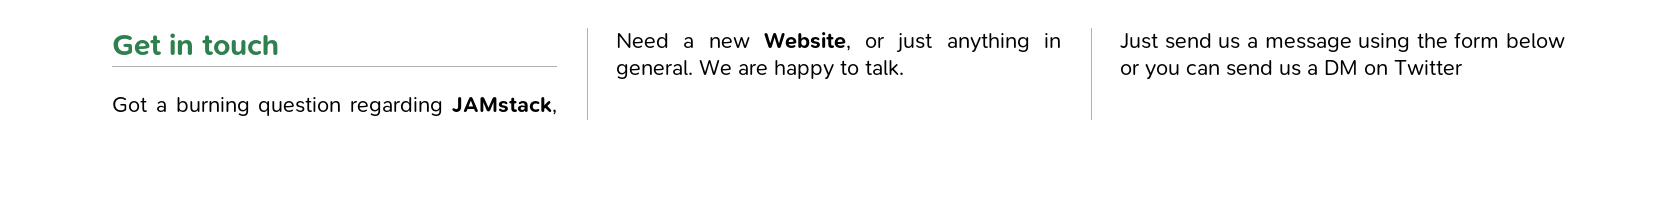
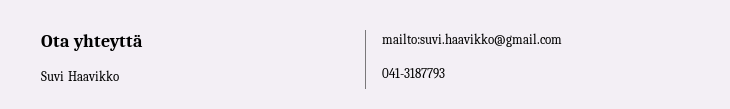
[112,33,280,56] [112,97,557,116] [616,32,1061,53] [616,59,904,80] [1120,32,1565,52] [1120,60,1463,80] Get in touch // Got a burning question regarding JAMstack, Need a new Website, or just anything in general. We are happy to talk. // Just send us a message using the form below or you can send us a DM on Twitter -> [41,34,143,51] [41,70,119,81] [382,33,562,47] [382,68,445,79] Ota yhteyttä // Suvi Haavikko // mailto:suvi.haavikko@gmail.com // 041-3187793

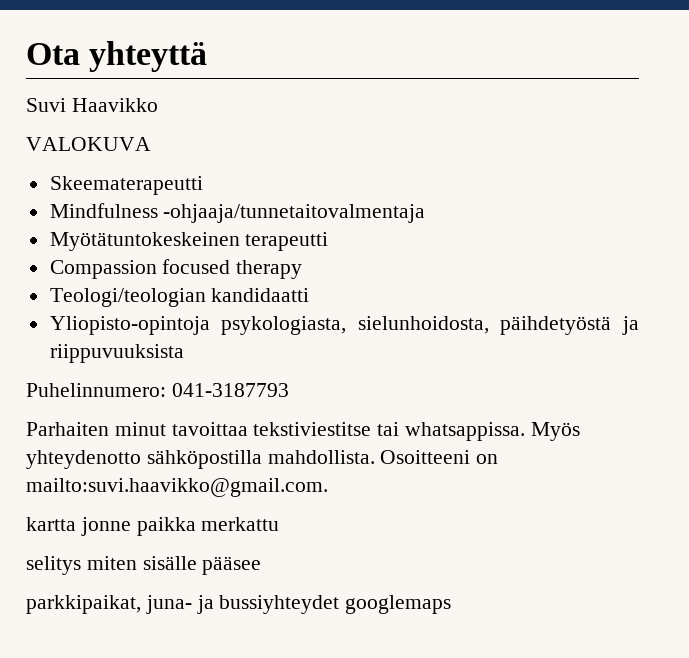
[382,33,562,47] [382,68,445,79] mailto:suvi.haavikko@gmail.com // 041-3187793 -> [26,137,151,151] [49,176,203,195] [49,203,426,223] [49,232,329,251] [49,259,303,279] [49,288,310,307] [49,316,639,335] [49,344,184,363] [26,383,289,397] [26,422,580,441] [26,450,499,469] [26,478,328,497] [26,517,280,536] [26,556,262,575] [26,595,452,614] VALOKUVA // Skeematerapeutti // Mindfulness -ohjaaja/tunnetaitovalmentaja // Myötätuntokeskeinen terapeutti // Compassion focused therapy // Teologi/teologian kandidaatti // Yliopisto-opintoja psykologiasta, sielunhoidosta, päihdetyöstä ja riippuvuuksista // Puhelinnumero: 041-3187793 // Parhaiten minut tavoittaa tekstiviestitse tai whatsappissa. Myös yhteydenotto sähköpostilla mahdollista. Osoitteeni on mailto:suvi.haavikko@gmail.com. // kartta jonne paikka merkattu // selitys miten sisälle pääsee // parkkipaikat, juna- ja bussiyhteydet googlemaps

